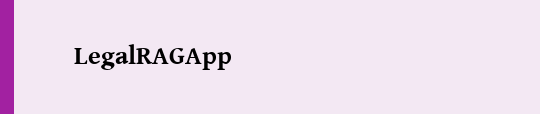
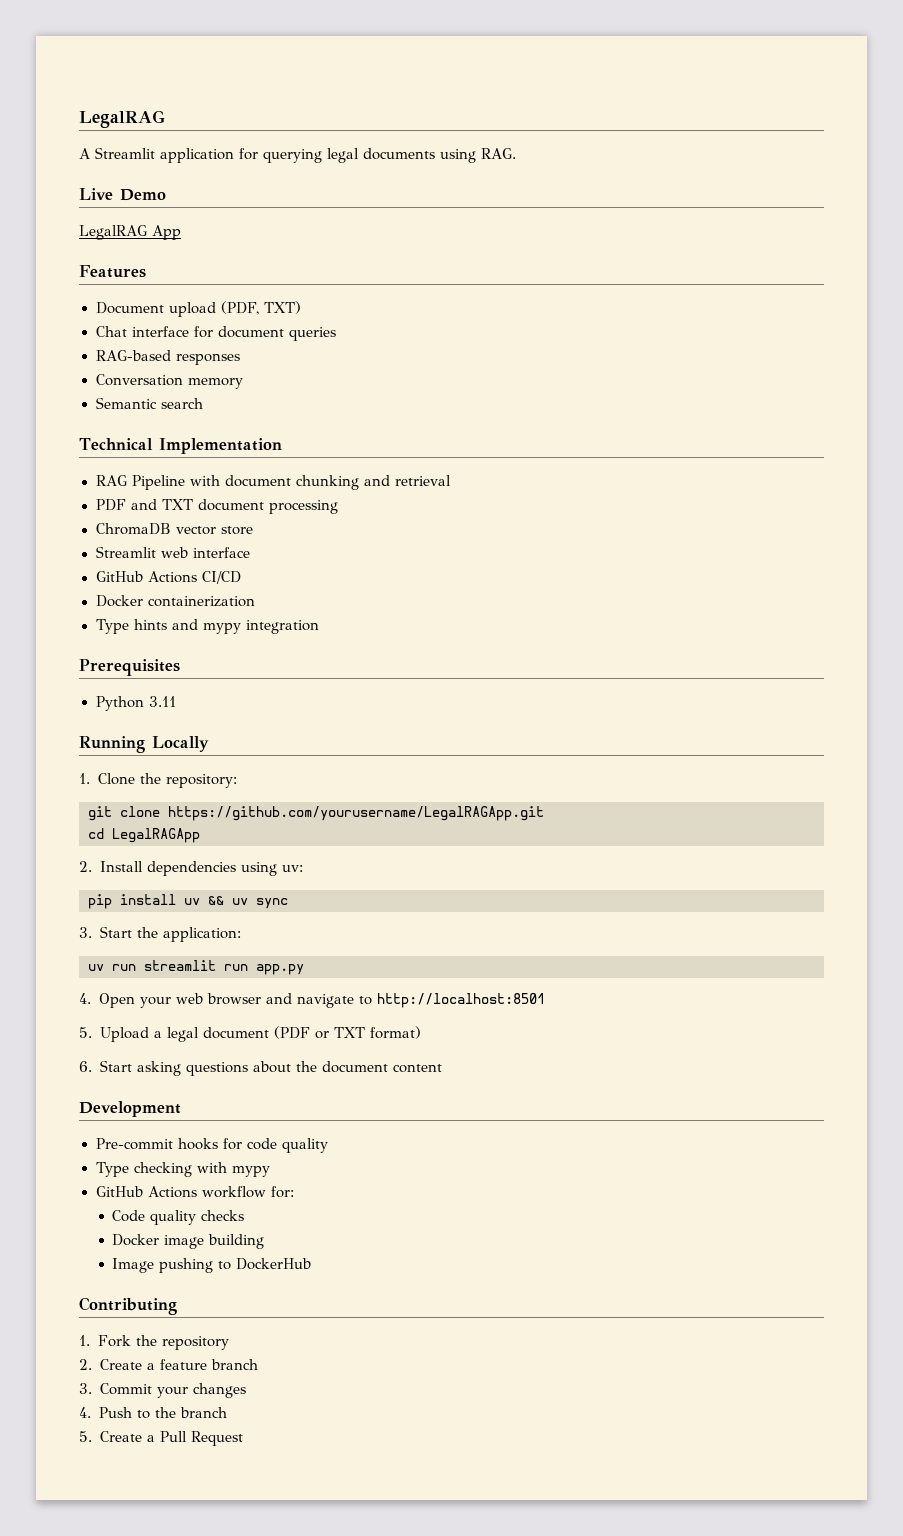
[74,44,232,70] LegalRAGApp -> [79,110,165,128] [79,147,516,163] [79,188,166,201] [79,225,181,240] [79,265,146,278] [95,301,302,317] [95,326,336,341] [95,350,240,365] [95,374,243,389] [95,397,203,409] [79,438,282,454] [95,475,451,490] [95,499,338,514] [95,523,253,535] [95,546,250,558] [95,571,241,584] [95,595,255,607] [95,619,320,634] [79,659,180,676] [95,696,176,711] [79,736,209,753] [79,773,237,788] [88,806,544,821] [88,828,200,843] [79,861,303,876] [88,894,288,909] [79,926,241,942] [88,960,304,975] [79,993,545,1008] [79,1026,421,1042] [79,1060,442,1076] [79,1101,181,1117] [95,1138,328,1153] [95,1162,271,1177] [95,1186,294,1198] [112,1210,245,1225] [112,1234,265,1249] [112,1258,312,1273] [79,1297,177,1315] [79,1335,229,1350] [79,1359,258,1370] [79,1383,246,1398] [79,1407,227,1419] [79,1431,243,1446] LegalRAG // A Streamlit application for querying legal documents using RAG. // Live Demo // LegalRAG App // Features // Document upload (PDF, TXT) // Chat interface for document queries // RAG-based responses // Conversation memory // Semantic search // Technical Implementation // RAG Pipeline with document chunking and retrieval // PDF and TXT document processing // ChromaDB vector store // Streamlit web interface // GitHub Actions CI/CD // Docker containerization // Type hints and mypy integration // Prerequisites // Python 3.11 // Running Locally // 1. Clone the repository: // git clone https://github.com/yourusername/LegalRAGApp.git // cd LegalRAGApp // 2. Install dependencies using uv: // pip install uv && uv sync // 3. Start the application: // uv run streamlit run app.py // 4. Open your web browser and navigate to http://localhost:8501 // 5. Upload a legal document (PDF or TXT format) // 6. Start asking questions about the document content // Development // Pre-commit hooks for code quality // Type checking with mypy // GitHub Actions workflow for: // Code quality checks // Docker image building // Image pushing to DockerHub // Contributing // 1. Fork the repository // 2. Create a feature branch // 3. Commit your changes // 4. Push to the branch // 5. Create a Pull Request

